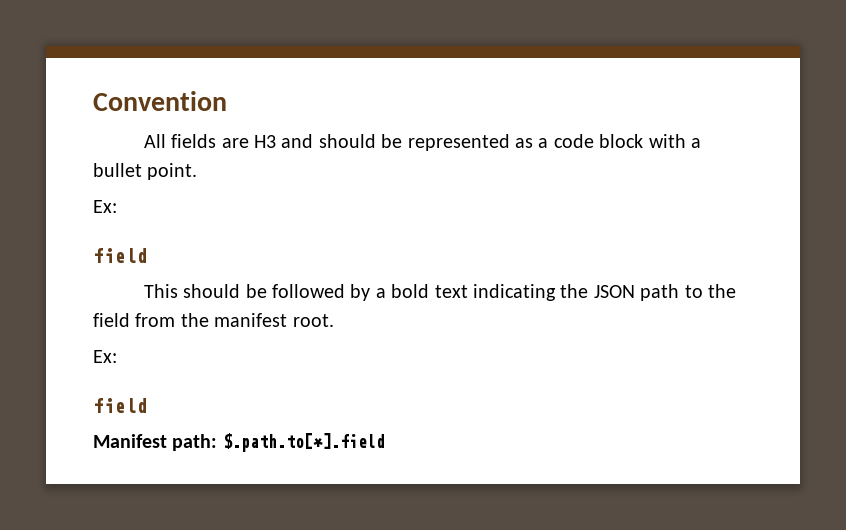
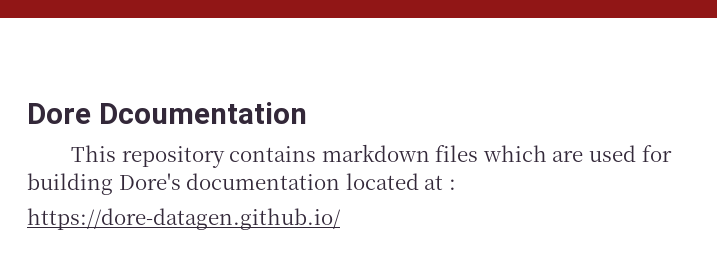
[93,91,227,111] [143,134,702,151] [93,163,198,180] [93,200,117,213] [93,248,148,263] [143,284,737,301] [93,313,334,327] [93,350,117,363] [93,398,148,413] [93,433,385,452] Convention // All fields are H3 and should be represented as a code block with a bullet point. // Ex: // field // This should be followed by a bold text indicating the JSON path to the field from the manifest root. // Ex: // field // Manifest path: $.path.to[*].field -> [27,102,307,124] [71,144,672,168] [27,173,456,195] [27,208,341,230] Dore Dcoumentation // This repository contains markdown files which are used for building Dore's documentation located at : // https://dore-datagen.github.io/

